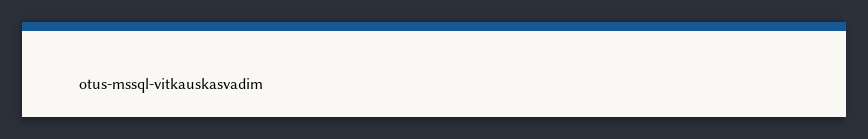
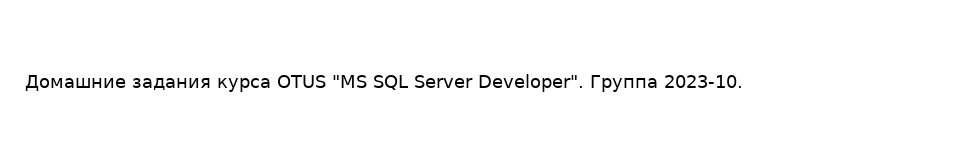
[79,78,263,93] otus-mssql-vitkauskasvadim -> [25,74,743,92] Домашние задания курса OTUS "MS SQL Server Developer". Группа 2023-10.

